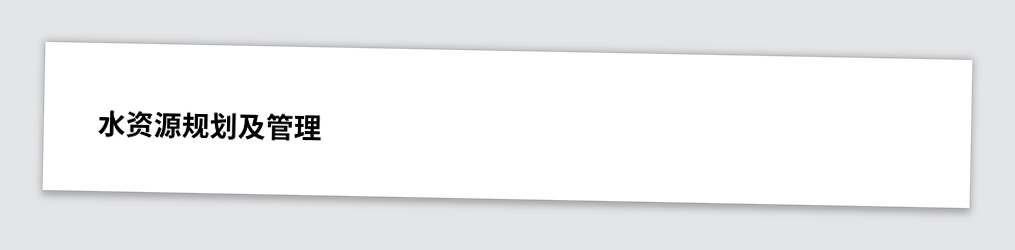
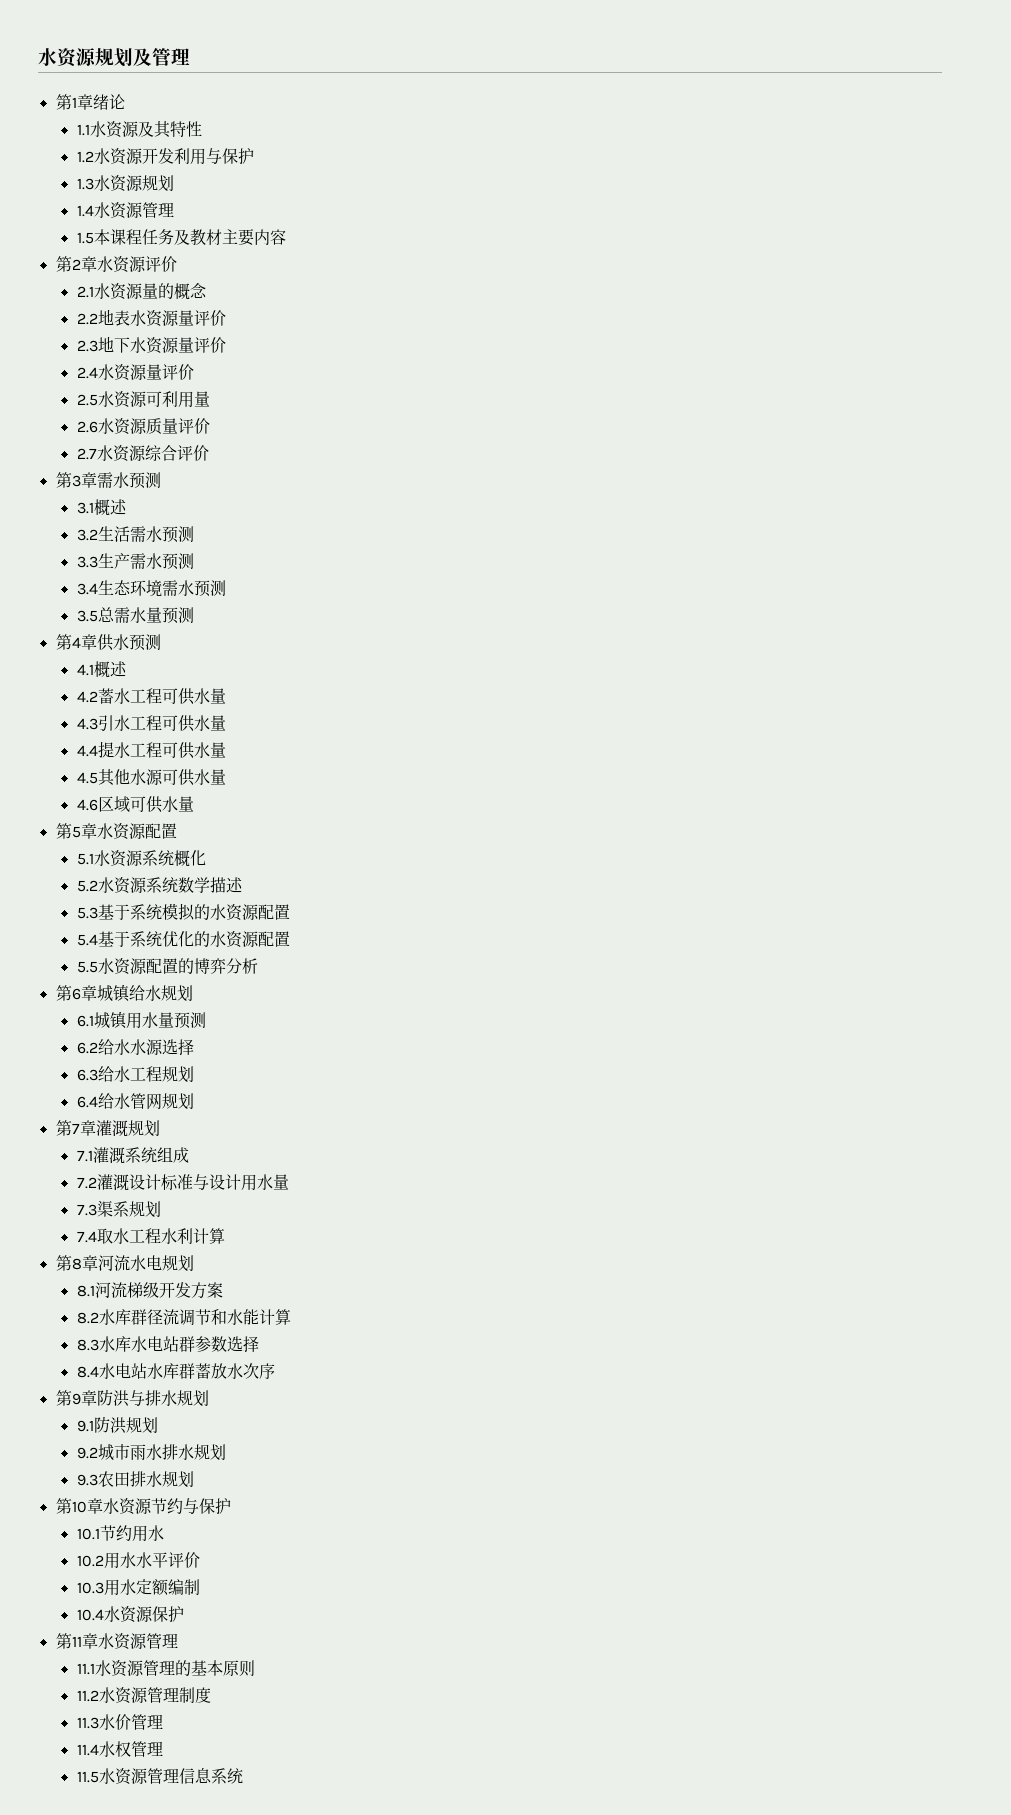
(323, 127) none -> [55,94,125,110] [76,121,202,138] [76,148,254,165] [76,175,174,192] [76,202,174,219] [76,229,286,246] [55,256,177,273] [76,283,207,300] [76,309,226,327] [76,336,226,354] [76,364,194,381] [76,391,210,408] [76,418,210,435] [76,445,209,462] [55,472,161,489] [76,499,127,516] [76,526,194,543] [76,553,194,570] [76,580,226,597] [76,607,194,624] [55,634,161,651] [76,661,127,678] [76,688,226,705] [76,715,226,732] [76,741,226,759] [76,769,226,786] [76,796,194,813] [55,823,177,840] [76,850,206,867] [76,877,243,894] [76,903,290,921] [76,931,290,948] [76,958,258,975] [55,984,193,1002] [76,1011,206,1029] [76,1039,194,1055] [76,1066,194,1083] [76,1093,194,1110] [55,1120,160,1137] [76,1147,189,1164] [76,1174,289,1191] [76,1201,161,1218] [76,1228,225,1245] [55,1255,194,1272] [76,1282,223,1299] [76,1309,291,1326] [76,1336,259,1352] [76,1363,275,1379] [55,1389,209,1407] [76,1416,158,1434] [76,1444,226,1461] [76,1471,194,1488] [55,1498,231,1515] [76,1525,164,1542] [76,1552,200,1569] [76,1579,200,1596] [76,1606,184,1623] [55,1633,178,1650] [76,1660,255,1677] [76,1687,211,1704] [76,1714,163,1730] [76,1741,163,1757] [76,1768,243,1785] // 第1章绪论 // 1.1水资源及其特性 // 1.2水资源开发利用与保护 // 1.3水资源规划 // 1.4水资源管理 // 1.5本课程任务及教材主要内容 // 第2章水资源评价 // 2.1水资源量的概念 // 2.2地表水资源量评价 // 2.3地下水资源量评价 // 2.4水资源量评价 // 2.5水资源可利用量 // 2.6水资源质量评价 // 2.7水资源综合评价 // 第3章需水预测 // 3.1概述 // 3.2生活需水预测 // 3.3生产需水预测 // 3.4生态环境需水预测 // 3.5总需水量预测 // 第4章供水预测 // 4.1概述 // 4.2蓄水工程可供水量 // 4.3引水工程可供水量 // 4.4提水工程可供水量 // 4.5其他水源可供水量 // 4.6区域可供水量 // 第5章水资源配置 // 5.1水资源系统概化 // 5.2水资源系统数学描述 // 5.3基于系统模拟的水资源配置 // 5.4基于系统优化的水资源配置 // 5.5水资源配置的博弈分析 // 第6章城镇给水规划 // 6.1城镇用水量预测 // 6.2给水水源选择 // 6.3给水工程规划 // 6.4给水管网规划 // 第7章灌溉规划 // 7.1灌溉系统组成 // 7.2灌溉设计标准与设计用水量 // 7.3渠系规划 // 7.4取水工程水利计算 // 第8章河流水电规划 // 8.1河流梯级开发方案 // 8.2水库群径流调节和水能计算 // 8.3水库水电站群参数选择 // 8.4水电站水库群蓄放水次序 // 第9章防洪与排水规划 // 9.1防洪规划 // 9.2城市雨水排水规划 // 9.3农田排水规划 // 第10章水资源节约与保护 // 10.1节约用水 // 10.2用水水平评价 // 10.3用水定额编制 // 10.4水资源保护 // 第11章水资源管理 // 11.1水资源管理的基本原则 // 11.2水资源管理制度 // 11.3水价管理 // 11.4水权管理 // 11.5水资源管理信息系统

